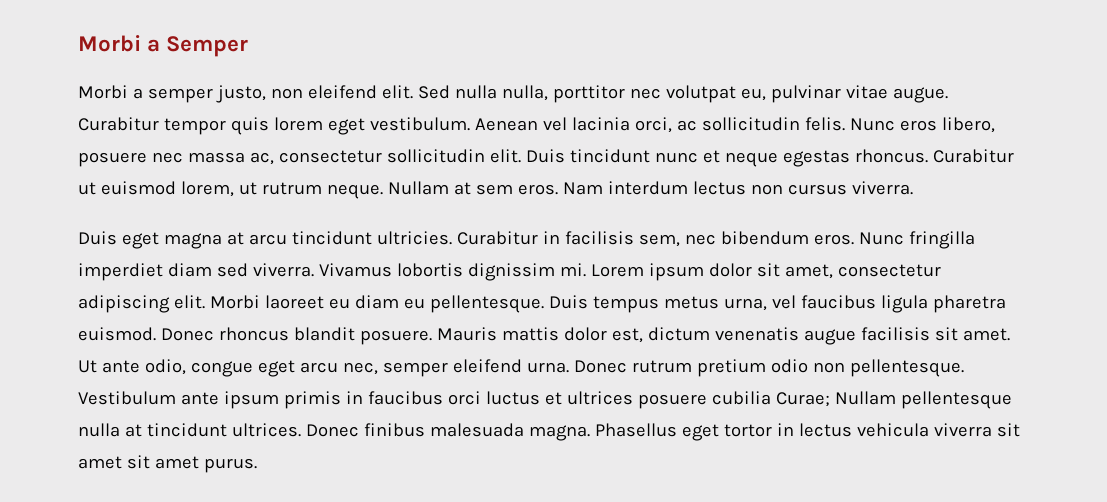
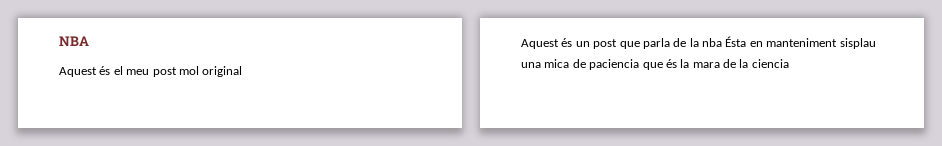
[78,35,249,57] [78,85,948,103] [78,117,995,135] [78,149,1014,167] [78,181,913,199] [78,231,975,249] [78,263,941,281] [78,295,1006,313] [78,327,1010,345] [78,359,964,377] [78,391,1012,409] [78,423,1020,441] [78,455,257,473] Morbi a Semper // Morbi a semper justo, non eleifend elit. Sed nulla nulla, porttitor nec volutpat eu, pulvinar vitae augue. Curabitur tempor quis lorem eget vestibulum. Aenean vel lacinia orci, ac sollicitudin felis. Nunc eros libero, posuere nec massa ac, consectetur sollicitudin elit. Duis tincidunt nunc et neque egestas rhoncus. Curabitur ut euismod lorem, ut rutrum neque. Nullam at sem eros. Nam interdum lectus non cursus viverra. // Duis eget magna at arcu tincidunt ultricies. Curabitur in facilisis sem, nec bibendum eros. Nunc fringilla imperdiet diam sed viverra. Vivamus lobortis dignissim mi. Lorem ipsum dolor sit amet, consectetur adipiscing elit. Morbi laoreet eu diam eu pellentesque. Duis tempus metus urna, vel faucibus ligula pharetra euismod. Donec rhoncus blandit posuere. Mauris mattis dolor est, dictum venenatis augue facilisis sit amet. Ut ante odio, congue eget arcu nec, semper eleifend urna. Donec rutrum pretium odio non pellentesque. Vestibulum ante ipsum primis in faucibus orci luctus et ultrices posuere cubilia Curae; Nullam pellentesque nulla at tincidunt ultrices. Donec finibus malesuada magna. Phasellus eget tortor in lectus vehicula viverra sit amet sit amet purus. -> [59,36,89,46] [59,66,243,77] [521,36,876,49] [521,59,789,70] NBA // Aquest és el meu post mol original // Aquest és un post que parla de la nba Ésta en manteniment sisplau una mica de paciencia que és la mara de la ciencia

